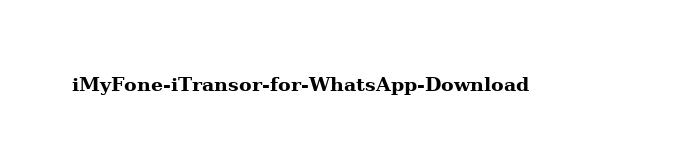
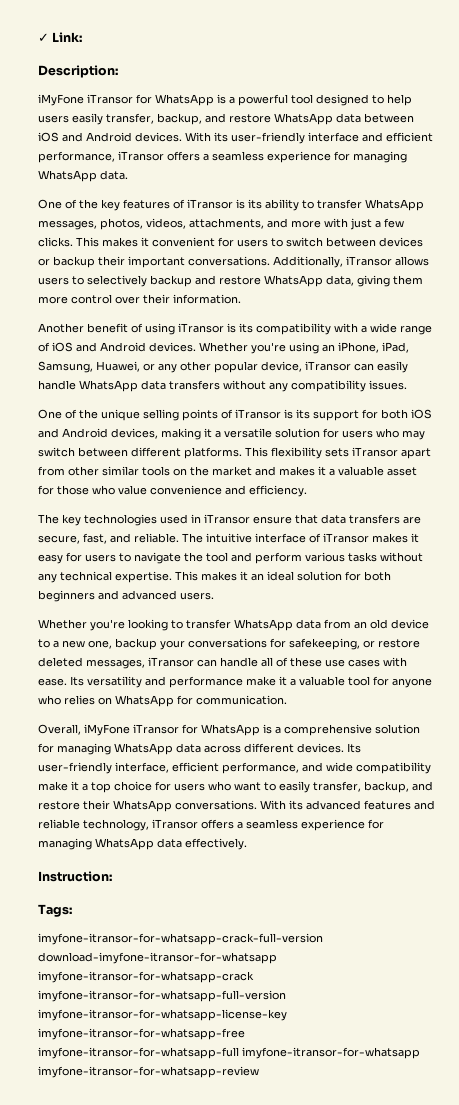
[72,77,529,95] iMyFone-iTransor-for-WhatsApp-Download -> [38,32,83,42] [38,65,118,78] [38,94,412,106] [38,113,414,125] [38,132,433,144] [38,151,407,163] [38,170,128,182] [38,199,424,211] [38,218,404,230] [38,237,423,247] [38,256,429,268] [38,275,423,287] [38,294,241,304] [38,323,432,335] [38,342,409,354] [38,361,408,373] [38,380,407,392] [38,409,432,421] [38,428,425,440] [38,447,431,459] [38,466,417,476] [38,485,307,497] [38,514,421,526] [38,533,419,544] [38,552,423,564] [38,571,391,583] [38,590,214,602] [38,619,429,631] [38,638,420,650] [38,657,407,669] [38,676,432,688] [38,695,287,707] [38,724,420,736] [38,743,361,755] [38,762,431,774] [38,781,433,793] [38,800,435,812] [38,819,384,831] [38,838,247,850] [38,871,112,882] [38,904,72,917] [38,933,323,945] [38,952,277,964] [38,971,254,983] [38,990,286,1002] [38,1009,287,1021] [38,1028,245,1040] [38,1047,420,1059] [38,1066,259,1078] ✓ Link: // Description: // iMyFone iTransor for WhatsApp is a powerful tool designed to help users easily transfer, backup, and restore WhatsApp data between iOS and Android devices. With its user-friendly interface and efficient performance, iTransor offers a seamless experience for managing WhatsApp data. // One of the key features of iTransor is its ability to transfer WhatsApp messages, photos, videos, attachments, and more with just a few clicks. This makes it convenient for users to switch between devices or backup their important conversations. Additionally, iTransor allows users to selectively backup and restore WhatsApp data, giving them more control over their information. // Another benefit of using iTransor is its compatibility with a wide range of iOS and Android devices. Whether you're using an iPhone, iPad, Samsung, Huawei, or any other popular device, iTransor can easily handle WhatsApp data transfers without any compatibility issues. // One of the unique selling points of iTransor is its support for both iOS and Android devices, making it a versatile solution for users who may switch between different platforms. This flexibility sets iTransor apart from other similar tools on the market and makes it a valuable asset for those who value convenience and efficiency. // The key technologies used in iTransor ensure that data transfers are secure, fast, and reliable. The intuitive interface of iTransor makes it easy for users to navigate the tool and perform various tasks without any technical expertise. This makes it an ideal solution for both beginners and advanced users. // Whether you're looking to transfer WhatsApp data from an old device to a new one, backup your conversations for safekeeping, or restore deleted messages, iTransor can handle all of these use cases with ease. Its versatility and performance make it a valuable tool for anyone who relies on WhatsApp for communication. // Overall, iMyFone iTransor for WhatsApp is a comprehensive solution for managing WhatsApp data across different devices. Its user-friendly interface, efficient performance, and wide compatibility make it a top choice for users who want to easily transfer, backup, and restore their WhatsApp conversations. With its advanced features and reliable technology, iTransor offers a seamless experience for managing WhatsApp data effectively. // Instruction: // Tags: // imyfone-itransor-for-whatsapp-crack-full-version download-imyfone-itransor-for-whatsapp imyfone-itransor-for-whatsapp-crack imyfone-itransor-for-whatsapp-full-version imyfone-itransor-for-whatsapp-license-key imyfone-itransor-for-whatsapp-free imyfone-itransor-for-whatsapp-full imyfone-itransor-for-whatsapp imyfone-itransor-for-whatsapp-review

